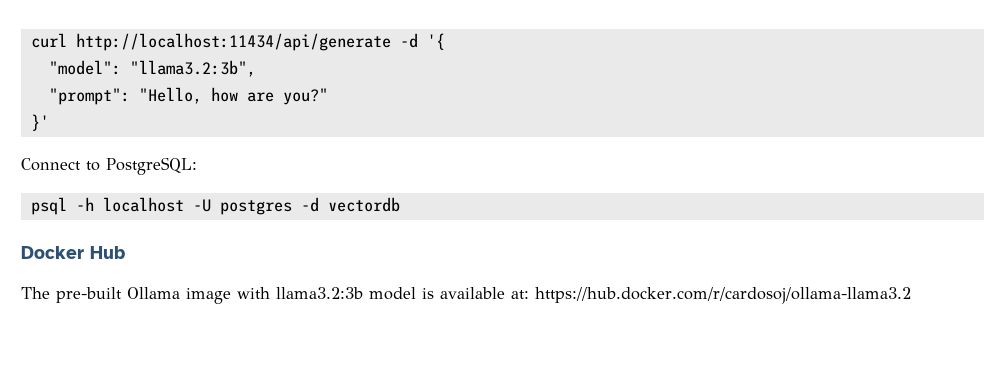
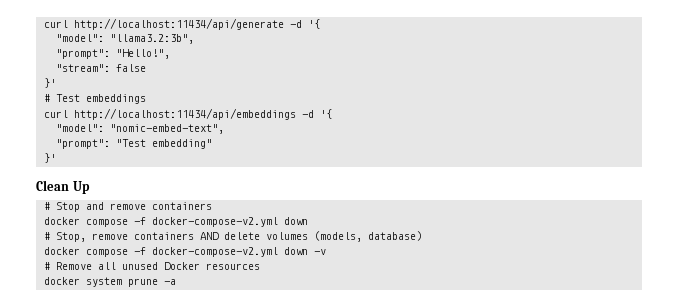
[138,87,328,105] [30,114,49,131] [21,157,197,175] [30,197,400,215] [21,246,125,259] [21,287,911,304] "Hello, how are you?" // }' // Connect to PostgreSQL: // psql -h localhost -U postgres -d vectordb // Docker Hub // The pre-built Ollama image with llama3.2:3b model is available at: https://hub.docker.com/r/cardosoj/ollama-llama3.2 -> [115,49,170,59] [55,64,146,72] [43,78,56,88] [43,94,146,104] [43,108,332,120] [55,124,224,134] [55,139,212,149] [43,153,56,163] [36,180,90,194] [43,202,212,212] [43,217,308,227] [43,231,422,242] [43,247,326,257] [43,262,260,270] [43,277,176,287] "Hello!", // "stream": false // }' // # Test embeddings // curl http://localhost:11434/api/embeddings -d '{ // "model": "nomic-embed-text", // "prompt": "Test embedding" // }' // Clean Up // # Stop and remove containers // docker compose -f docker-compose-v2.yml down // # Stop, remove containers AND delete volumes (models, database) // docker compose -f docker-compose-v2.yml down -v // # Remove all unused Docker resources // docker system prune -a

